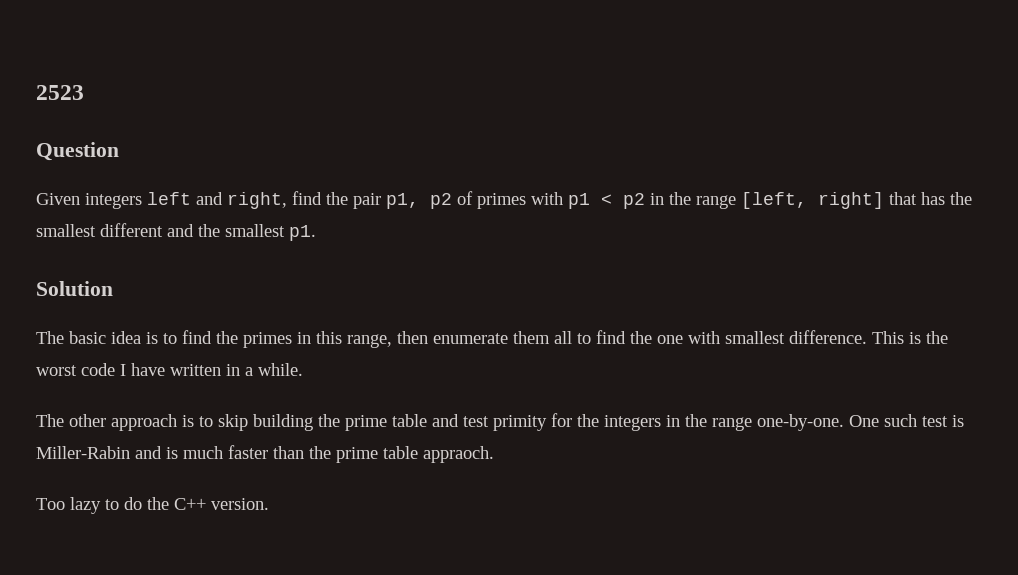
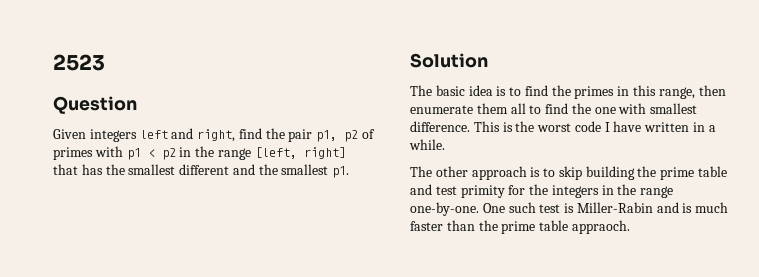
[36,497,269,514] // Too lazy to do the C++ version. -> (630, 227) none

